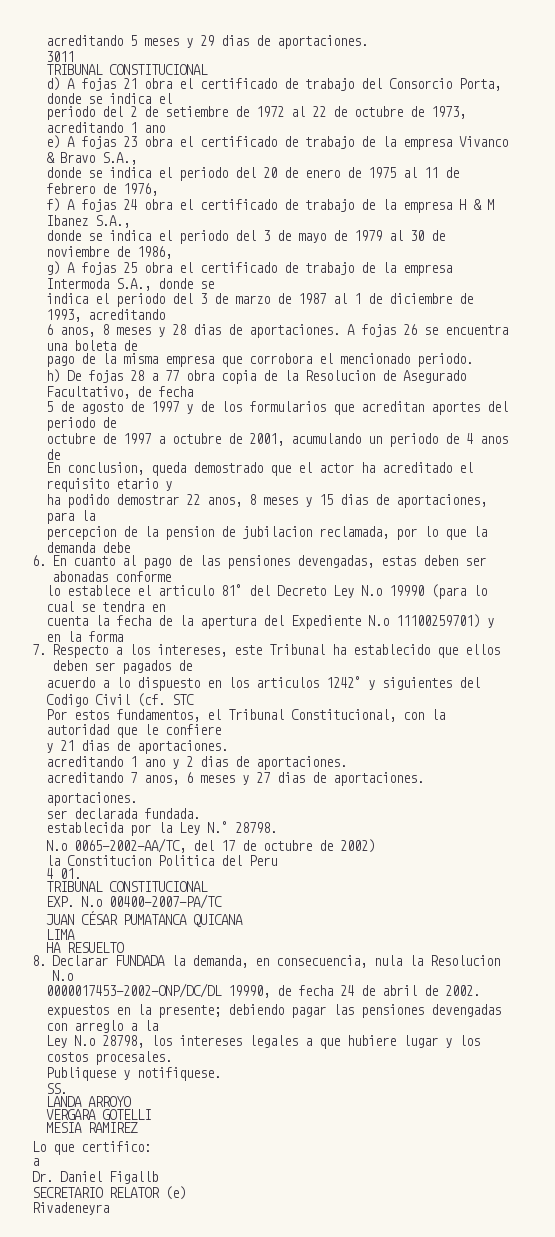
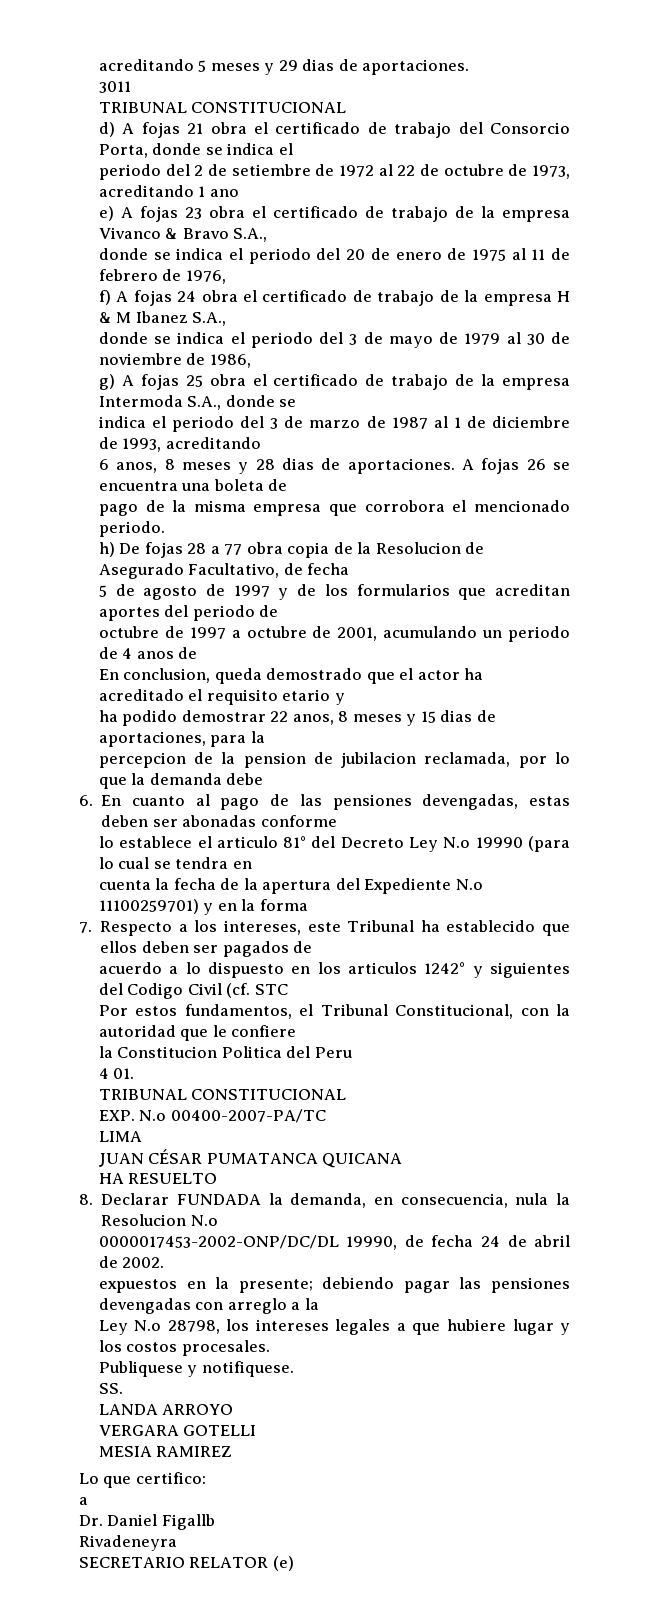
[46,740,229,754] [46,756,348,770] [46,772,425,786] [46,792,138,806] [46,808,201,819] [46,821,278,836] [46,838,376,853] // y 21 dias de aportaciones. // acreditando 1 ano y 2 dias de aportaciones. // acreditando 7 anos, 6 meses y 27 dias de aportaciones. // aportaciones. // ser declarada fundada. // establecida por la Ley N.° 28798. // N.o 0065-2002-AA/TC, del 17 de octubre de 2002) -> (297, 1031) none
(223, 901) none -> [98,1131,142,1142] // LIMA
[46,929,76,940] // LIMA -> (403, 1160) none
(158, 1177) none -> [79,1535,177,1551] // Rivadeneyra
[32,1202,109,1215] // Rivadeneyra -> (294, 1563) none

